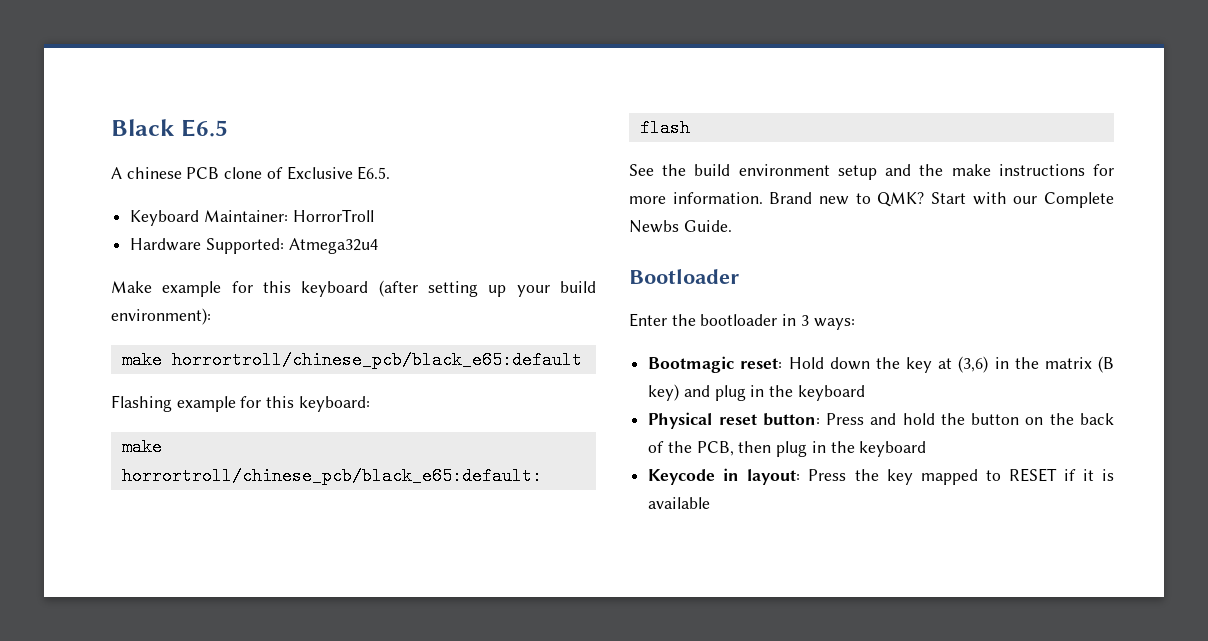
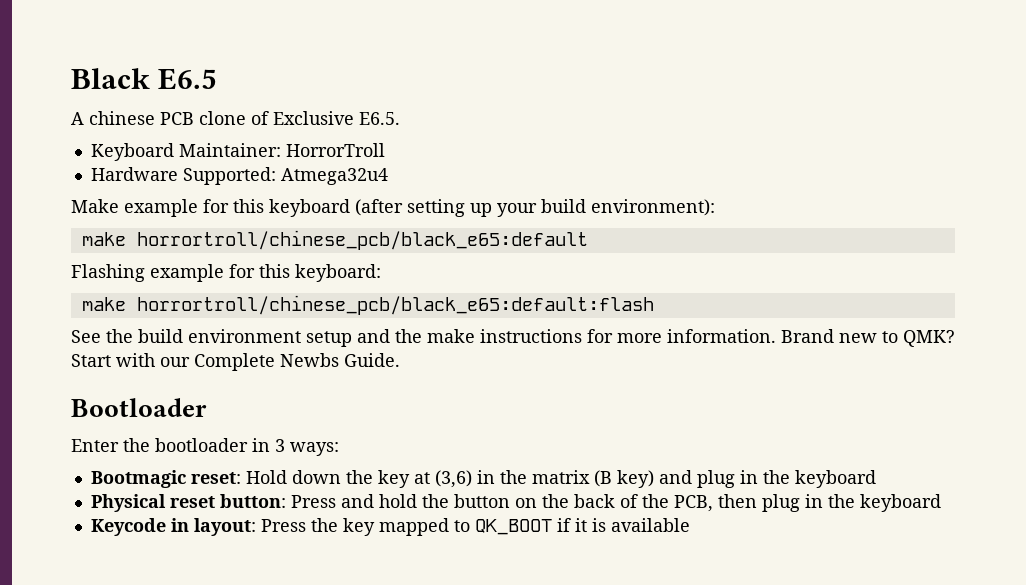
[1008,468,1057,482] RESET -> [474,519,552,535] QK_BOOT

